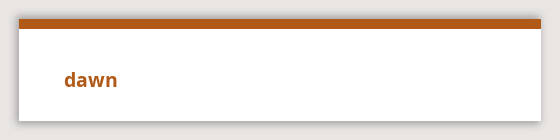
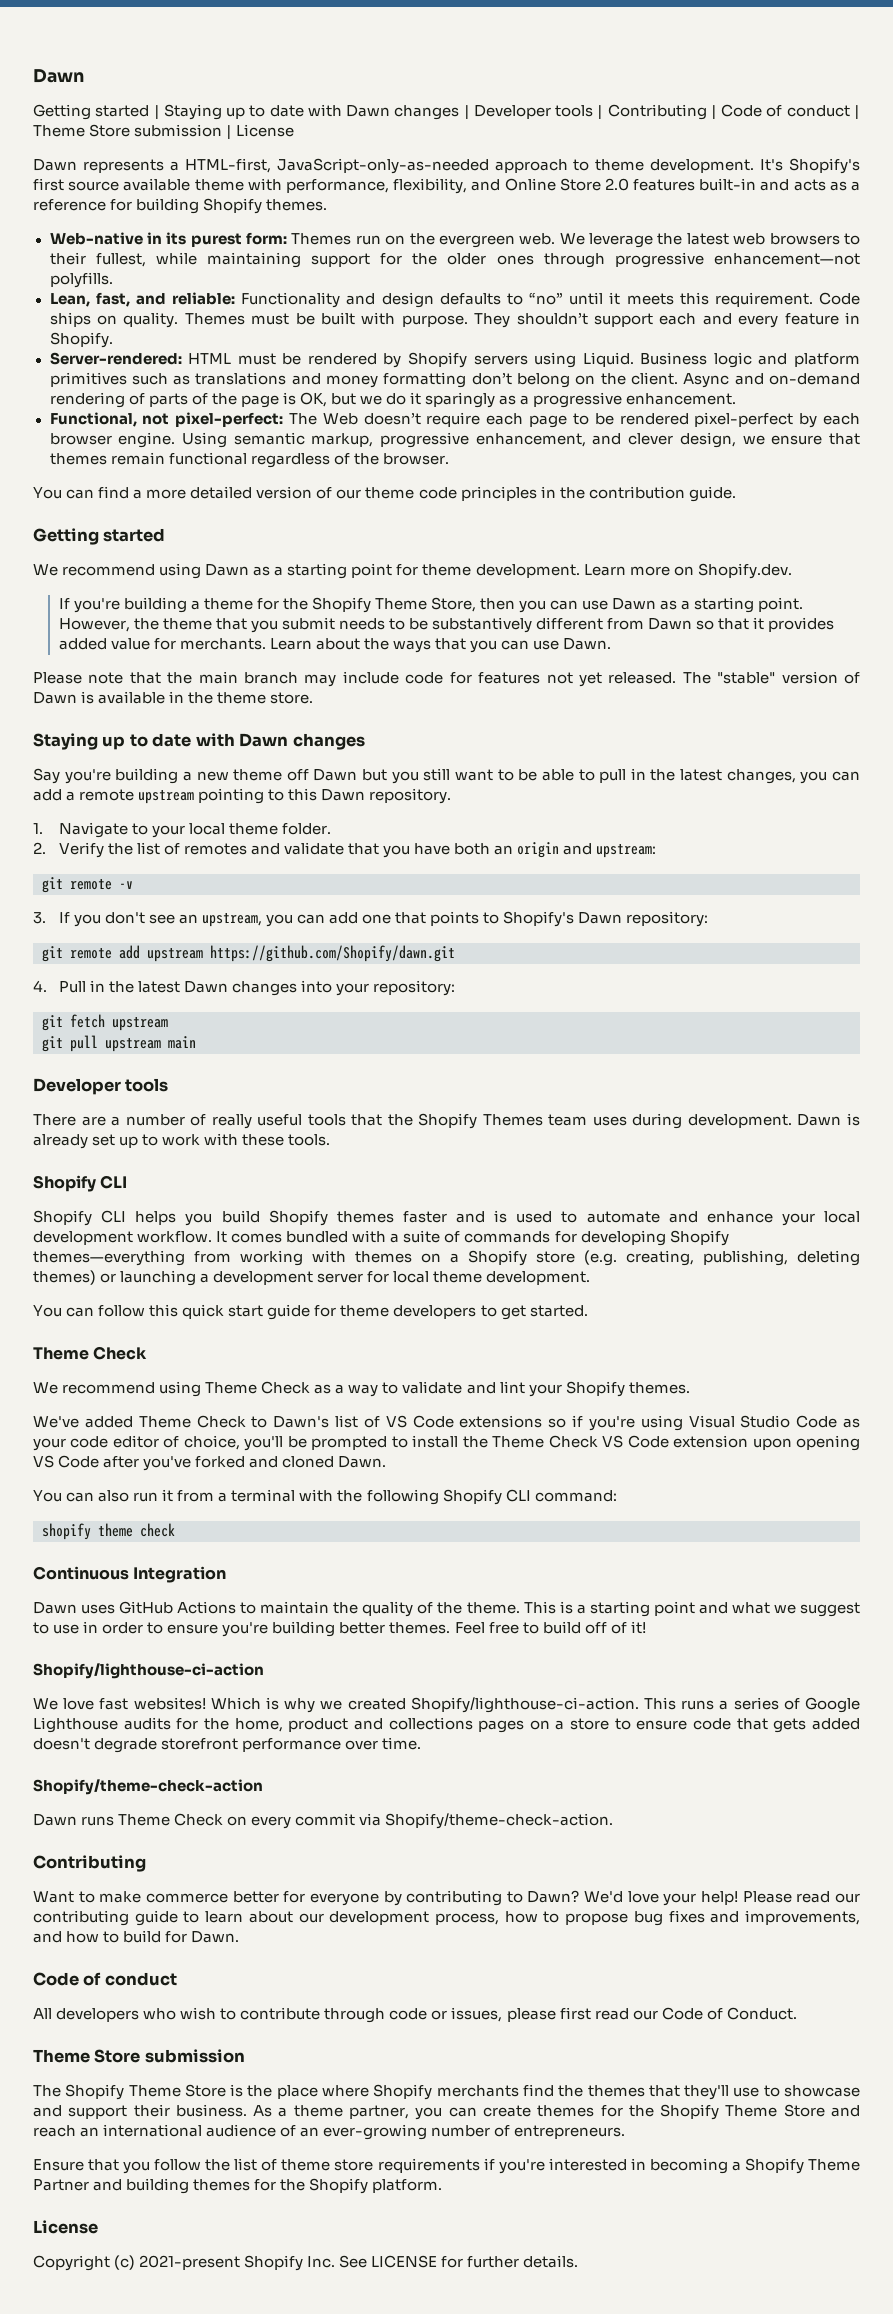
[64,72,118,87] dawn -> [33,69,84,83] [33,104,861,120] [33,124,295,139] [33,158,860,174] [33,178,860,194] [33,198,328,214] [49,232,860,248] [49,252,860,268] [49,272,113,288] [49,292,860,308] [49,312,860,328] [49,332,113,348] [49,352,861,368] [49,372,860,388] [49,392,737,408] [49,412,860,428] [49,432,861,448] [49,452,449,468] [33,486,736,502] [33,528,166,545] [33,563,792,579] [58,597,804,613] [58,617,835,633] [58,638,612,653] [33,671,860,687] [33,691,314,704] [33,733,365,750] [33,768,860,784] [33,788,452,804] [33,822,331,838] [33,842,657,858] [42,877,133,893] [33,911,709,927] [42,945,455,962] [33,980,455,996] [42,1014,168,1031] [42,1035,196,1052] [33,1078,169,1095] [33,1113,860,1129] [33,1133,331,1149] [33,1175,128,1192] [33,1210,860,1226] [33,1230,729,1246] [33,1250,860,1266] [33,1270,591,1286] [33,1304,588,1320] [33,1346,148,1360] [33,1381,690,1397] [33,1415,861,1431] [33,1435,861,1451] [33,1455,387,1471] [33,1489,617,1505] [42,1523,175,1540] [33,1566,227,1583] [33,1601,861,1617] [33,1621,646,1637] [33,1663,264,1679] [33,1697,861,1713] [33,1717,860,1733] [33,1737,422,1753] [33,1779,263,1795] [33,1813,614,1829] [33,1855,146,1872] [33,1890,860,1906] [33,1910,860,1926] [33,1930,240,1943] [33,1972,177,1986] [33,2007,797,2023] [33,2049,245,2063] [33,2084,860,2100] [33,2104,860,2120] [33,2124,626,2140] [33,2158,860,2174] [33,2178,443,2194] [33,2220,98,2234] [33,2255,579,2271] Dawn // Getting started | Staying up to date with Dawn changes | Developer tools | Contributing | Code of conduct | Theme Store submission | License // Dawn represents a HTML-first, JavaScript-only-as-needed approach to theme development. It's Shopify's first source available theme with performance, flexibility, and Online Store 2.0 features built-in and acts as a reference for building Shopify themes. // Web-native in its purest form: Themes run on the evergreen web. We leverage the latest web browsers to their fullest, while maintaining support for the older ones through progressive enhancement—not polyfills. // Lean, fast, and reliable: Functionality and design defaults to “no” until it meets this requirement. Code ships on quality. Themes must be built with purpose. They shouldn’t support each and every feature in Shopify. // Server-rendered: HTML must be rendered by Shopify servers using Liquid. Business logic and platform primitives such as translations and money formatting don’t belong on the client. Async and on-demand rendering of parts of the page is OK, but we do it sparingly as a progressive enhancement. // Functional, not pixel-perfect: The Web doesn’t require each page to be rendered pixel-perfect by each browser engine. Using semantic markup, progressive enhancement, and clever design, we ensure that themes remain functional regardless of the browser. // You can find a more detailed version of our theme code principles in the contribution guide. // Getting started // We recommend using Dawn as a starting point for theme development. Learn more on Shopify.dev. // If you're building a theme for the Shopify Theme Store, then you can use Dawn as a starting point. However, the theme that you submit needs to be substantively different from Dawn so that it provides added value for merchants. Learn about the ways that you can use Dawn. // Please note that the main branch may include code for features not yet released. The "stable" version of Dawn is available in the theme store. // Staying up to date with Dawn changes // Say you're building a new theme off Dawn but you still want to be able to pull in the latest changes, you can add a remote upstream pointing to this Dawn repository. // 1. Navigate to your local theme folder. // 2. Verify the list of remotes and validate that you have both an origin and upstream: // git remote -v // 3. If you don't see an upstream, you can add one that points to Shopify's Dawn repository: // git remote add upstream https://github.com/Shopify/dawn.git // 4. Pull in the latest Dawn changes into your repository: // git fetch upstream // git pull upstream main // Developer tools // There are a number of really useful tools that the Shopify Themes team uses during development. Dawn is already set up to work with these tools. // Shopify CLI // Shopify CLI helps you build Shopify themes faster and is used to automate and enhance your local development workflow. It comes bundled with a suite of commands for developing Shopify themes—everything from working with themes on a Shopify store (e.g. creating, publishing, deleting themes) or launching a development server for local theme development. // You can follow this quick start guide for theme developers to get started. // Theme Check // We recommend using Theme Check as a way to validate and lint your Shopify themes. // We've added Theme Check to Dawn's list of VS Code extensions so if you're using Visual Studio Code as your code editor of choice, you'll be prompted to install the Theme Check VS Code extension upon opening VS Code after you've forked and cloned Dawn. // You can also run it from a terminal with the following Shopify CLI command: // shopify theme check // Continuous Integration // Dawn uses GitHub Actions to maintain the quality of the theme. This is a starting point and what we suggest to use in order to ensure you're building better themes. Feel free to build off of it! // Shopify/lighthouse-ci-action // We love fast websites! Which is why we created Shopify/lighthouse-ci-action. This runs a series of Google Lighthouse audits for the home, product and collections pages on a store to ensure code that gets added doesn't degrade storefront performance over time. // Shopify/theme-check-action // Dawn runs Theme Check on every commit via Shopify/theme-check-action. // Contributing // Want to make commerce better for everyone by contributing to Dawn? We'd love your help! Please read our contributing guide to learn about our development process, how to propose bug fixes and improvements, and how to build for Dawn. // Code of conduct // All developers who wish to contribute through code or issues, please first read our Code of Conduct. // Theme Store submission // The Shopify Theme Store is the place where Shopify merchants find the themes that they'll use to showcase and support their business. As a theme partner, you can create themes for the Shopify Theme Store and reach an international audience of an ever-growing number of entrepreneurs. // Ensure that you follow the list of theme store requirements if you're interested in becoming a Shopify Theme Partner and building themes for the Shopify platform. // License // Copyright (c) 2021-present Shopify Inc. See LICENSE for further details.

